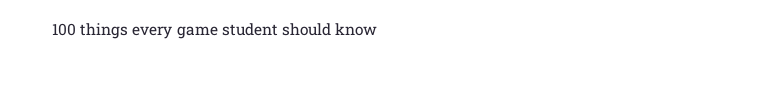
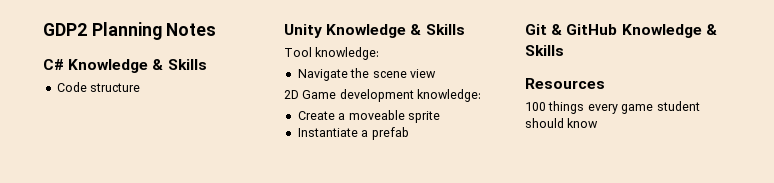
(52, 29) none -> [43,22,217,40] [43,59,207,73] [56,82,141,92] [284,24,465,38] [284,47,380,60] [297,68,436,81] [284,89,482,102] [297,110,440,123] [297,127,409,140] [525,24,717,38] [525,45,564,56] [525,78,605,89] GDP2 Planning Notes // C# Knowledge & Skills // Code structure // Unity Knowledge & Skills // Tool knowledge: // Navigate the scene view // 2D Game development knowledge: // Create a moveable sprite // Instantiate a prefab // Git & GitHub Knowledge & Skills // Resources //

